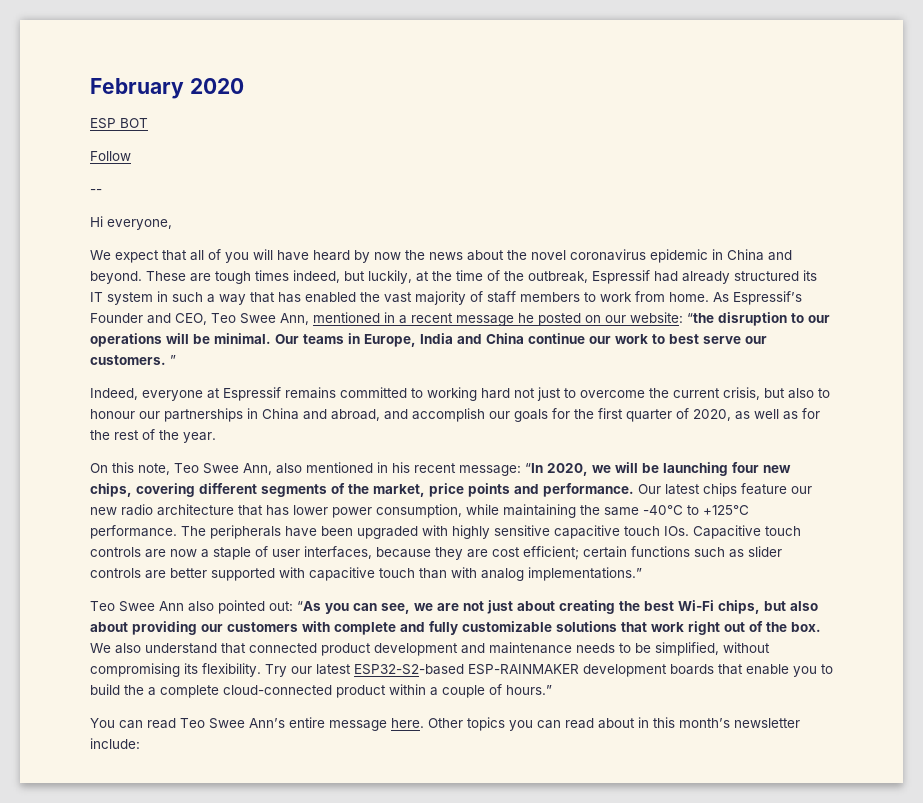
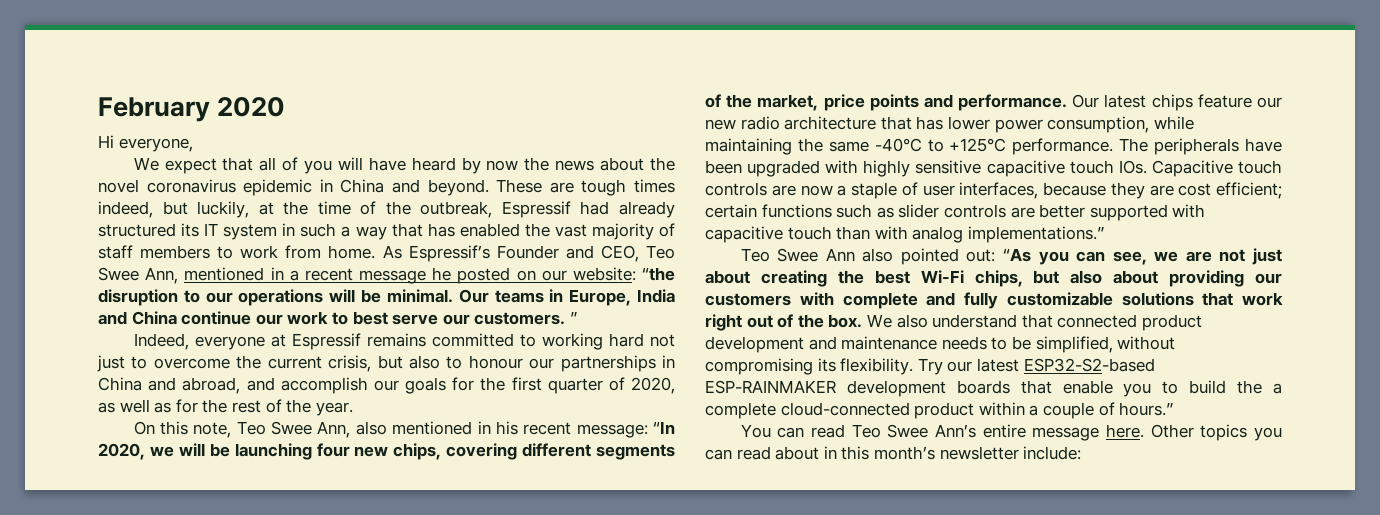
[90,118,148,129] [90,151,131,161] [90,189,102,194] // ESP BOT // Follow // -- -> (286, 107) none

